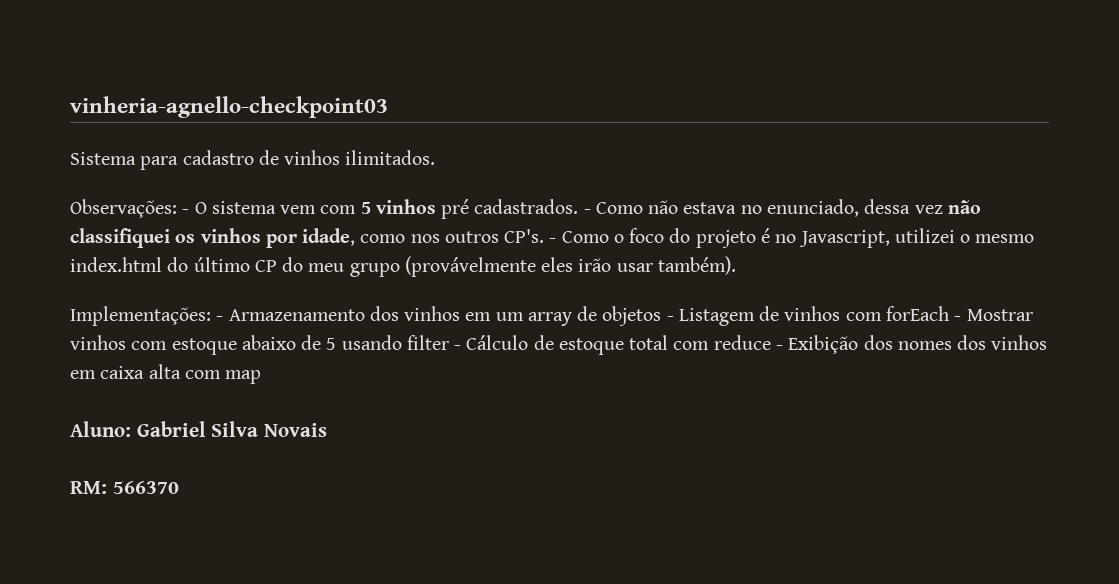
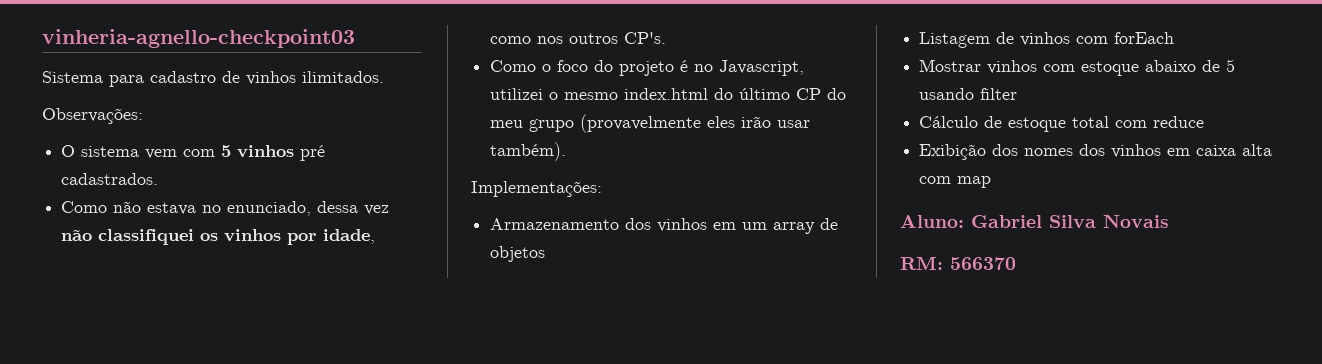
[182,209,190,214] - -> (143, 116) //
[583,209,591,214] - -> (159, 179) //
[549,238,557,243] - -> (667, 38) //
[404,256,536,277] (provávelmente -> [580,114,702,133] (provavelmente
[216,316,224,321] - -> (602, 189) //
[666,316,674,321] - -> (546, 254) //
[954,316,962,321] - -> (1175, 38) //
[454,345,462,350] - -> (1018, 94) //
[775,345,783,350] - -> (1205, 122) //

